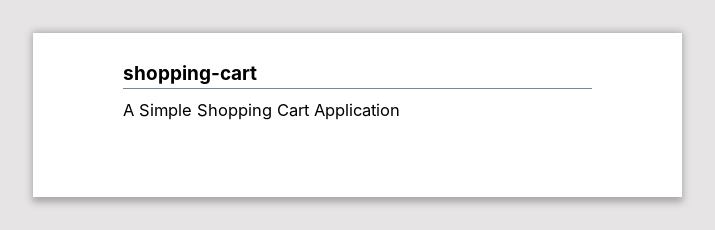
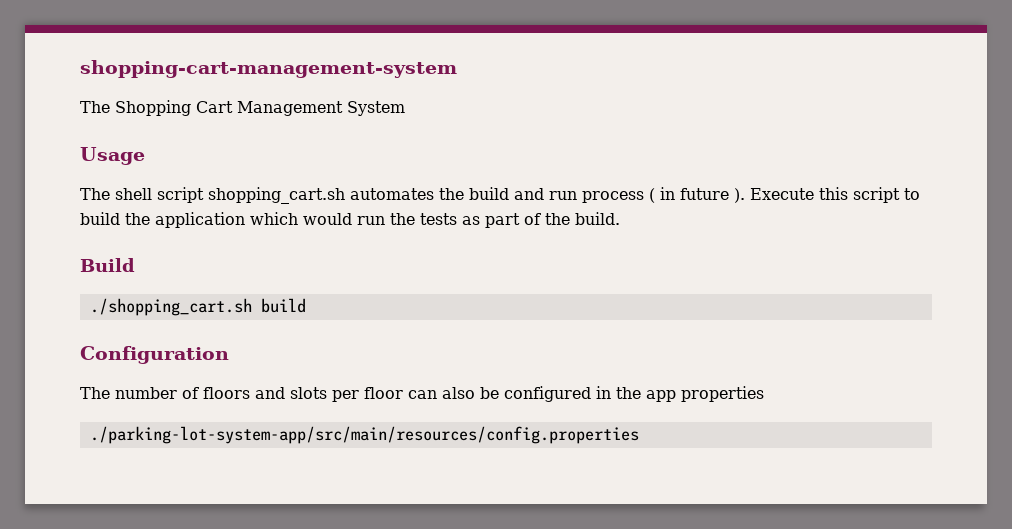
[123,65,257,85] [123,103,400,120] shopping-cart // A Simple Shopping Cart Application -> [80,60,457,78] [80,100,405,116] [80,147,145,165] [80,187,920,204] [80,212,620,228] [80,258,135,272] [89,298,306,316] [80,346,229,364] [80,386,764,402] [89,426,639,444] shopping-cart-management-system // The Shopping Cart Management System // Usage // The shell script shopping_cart.sh automates the build and run process ( in future ). Execute this script to build the application which would run the tests as part of the build. // Build // ./shopping_cart.sh build // Configuration // The number of floors and slots per floor can also be configured in the app properties // ./parking-lot-system-app/src/main/resources/config.properties

